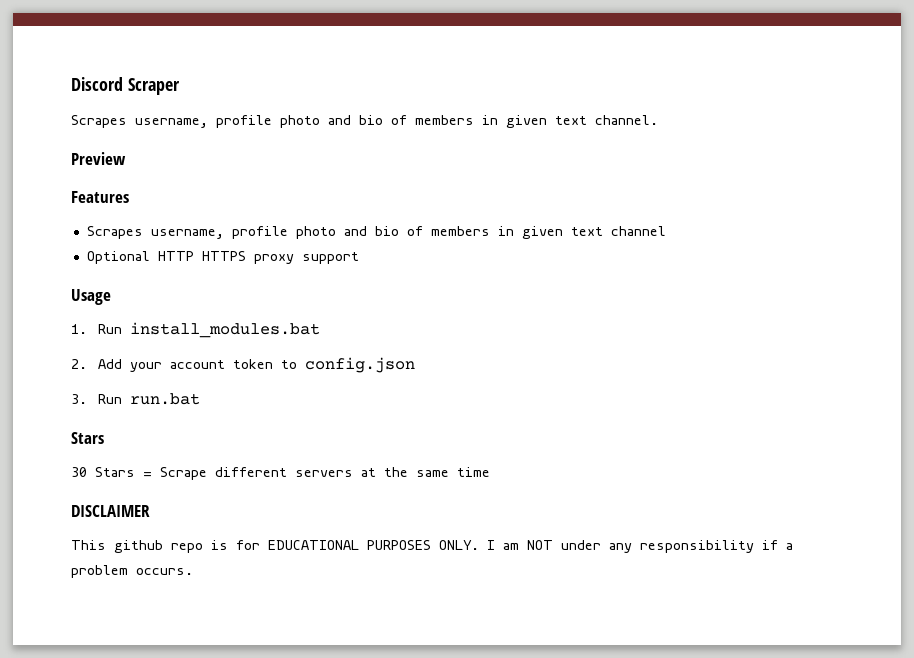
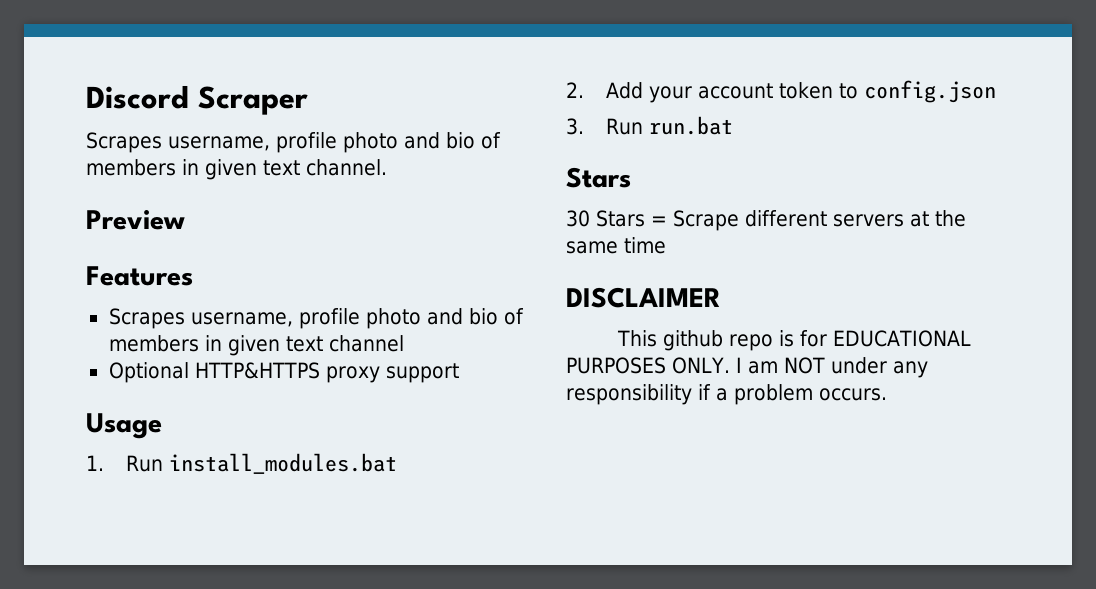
[157,251,246,261] HTTP HTTPS -> [194,362,320,379] HTTP&HTTPS

